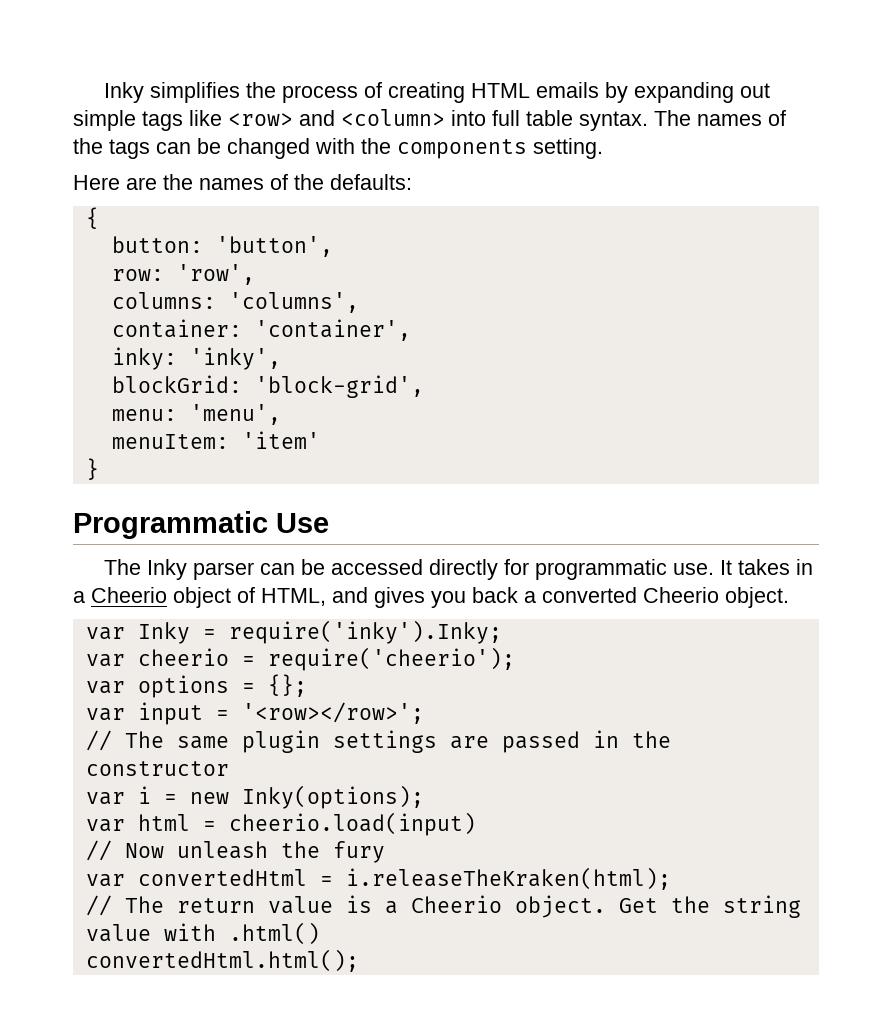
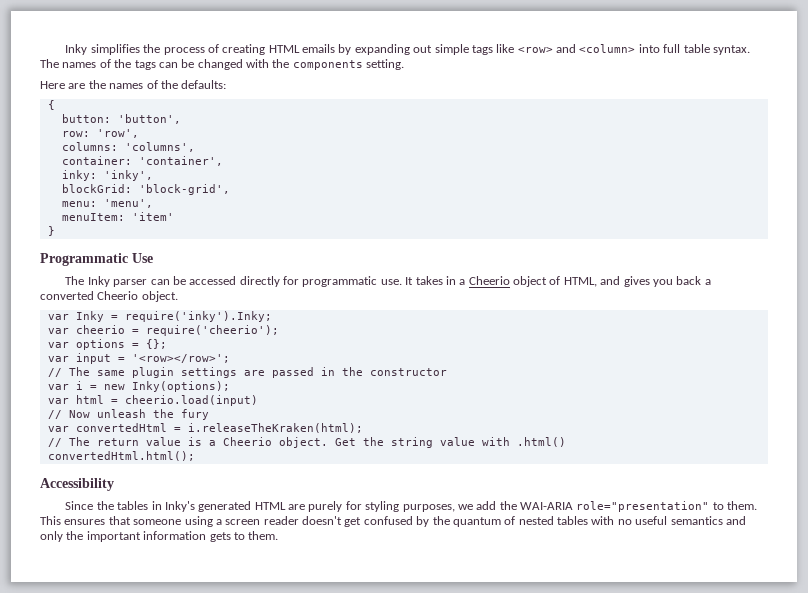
(359, 960) none -> [40,478,114,491] [65,501,758,512] [40,516,746,527] [40,531,279,542] // Accessibility // Since the tables in Inky's generated HTML are purely for styling purposes, we add the WAI-ARIA role="presentation" to them. This ensures that someone using a screen reader doesn't get confused by the quantum of nested tables with no useful semantics and only the important information gets to them.

